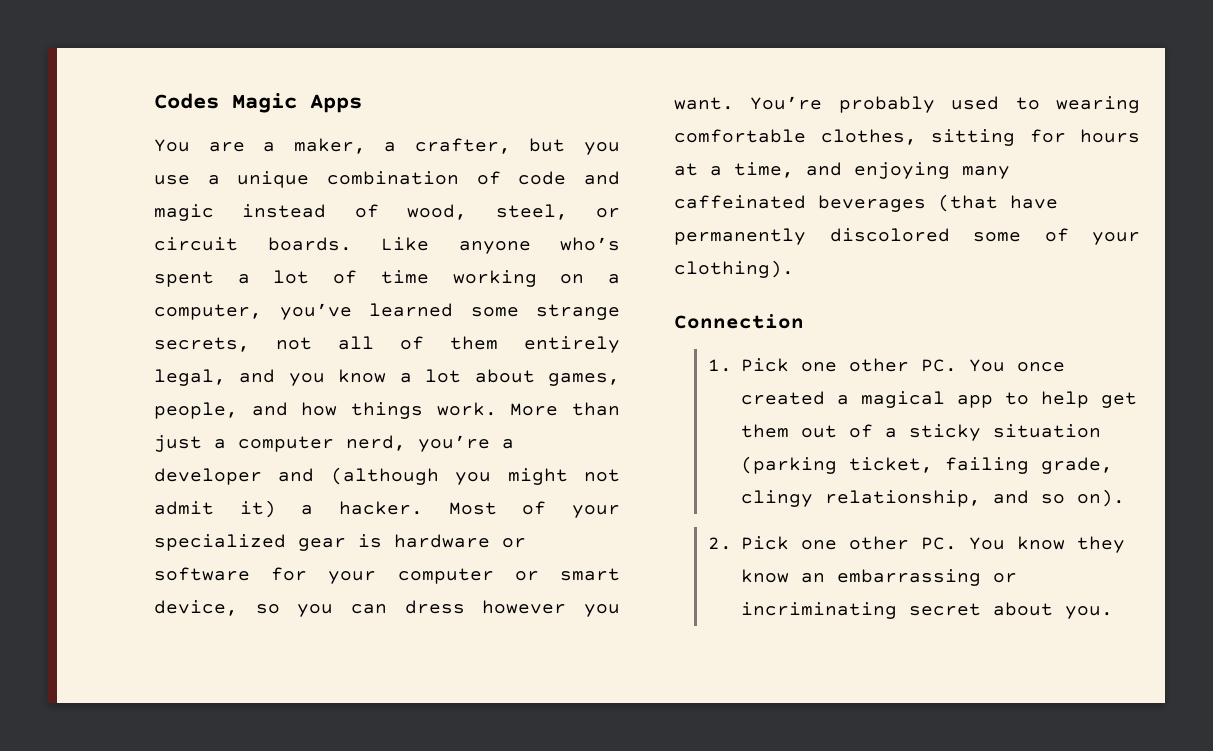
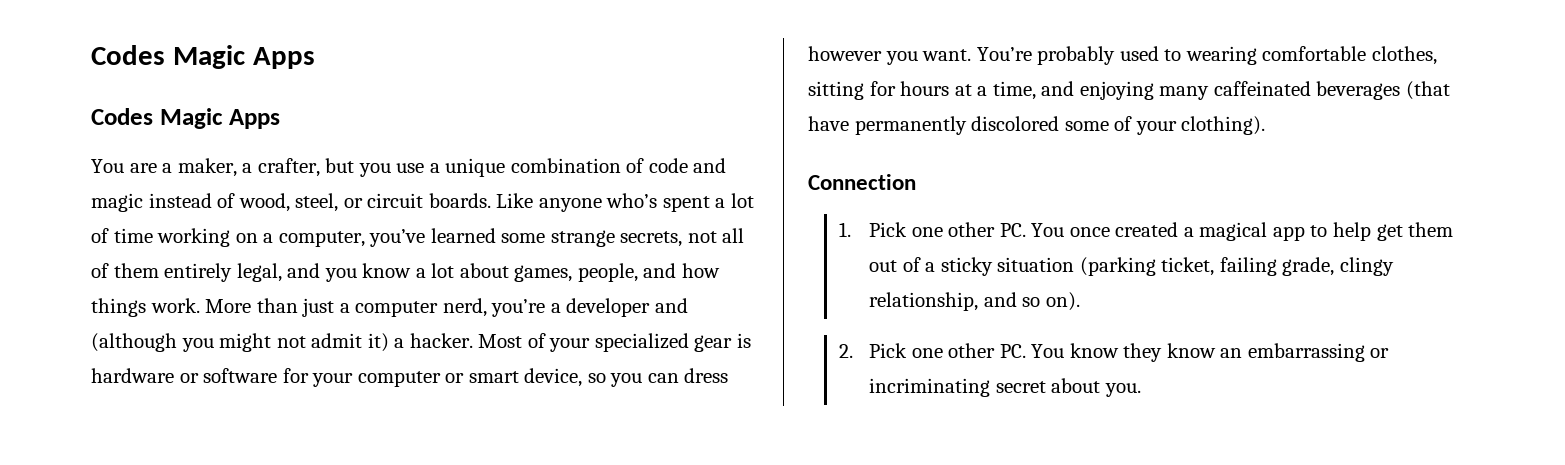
[154,93,362,113] Codes Magic Apps -> [91,45,315,69] [91,108,280,129] Codes Magic Apps // Codes Magic Apps

